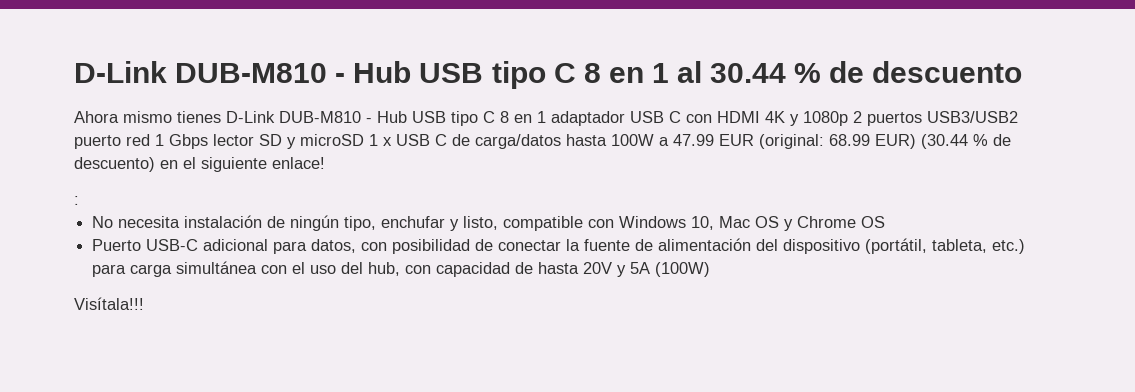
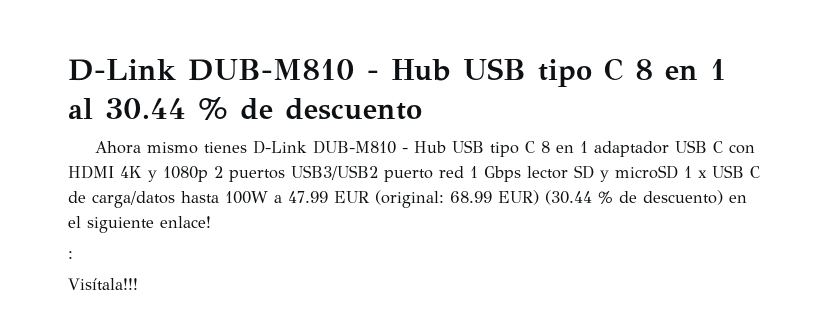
[92,215,886,231] [92,238,1026,254] [92,261,711,277] // No necesita instalación de ningún tipo, enchufar y listo, compatible con Windows 10, Mac OS y Chrome OS // Puerto USB-C adicional para datos, con posibilidad de conectar la fuente de alimentación del dispositivo (portátil, tableta, etc.) para carga simultánea con el uso del hub, con capacidad de hasta 20V y 5A (100W) -> (73, 255) none

